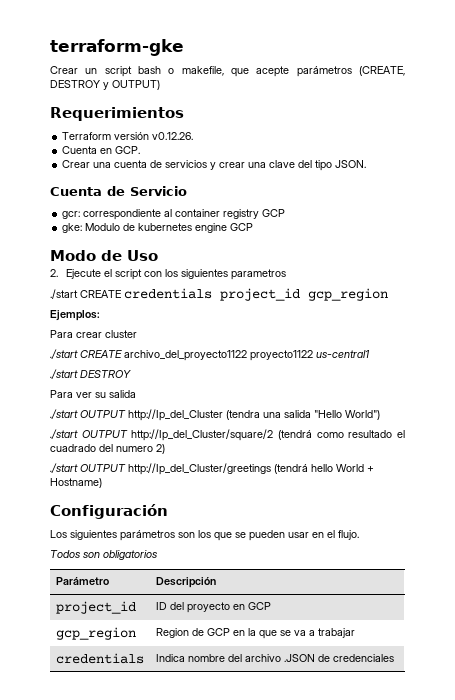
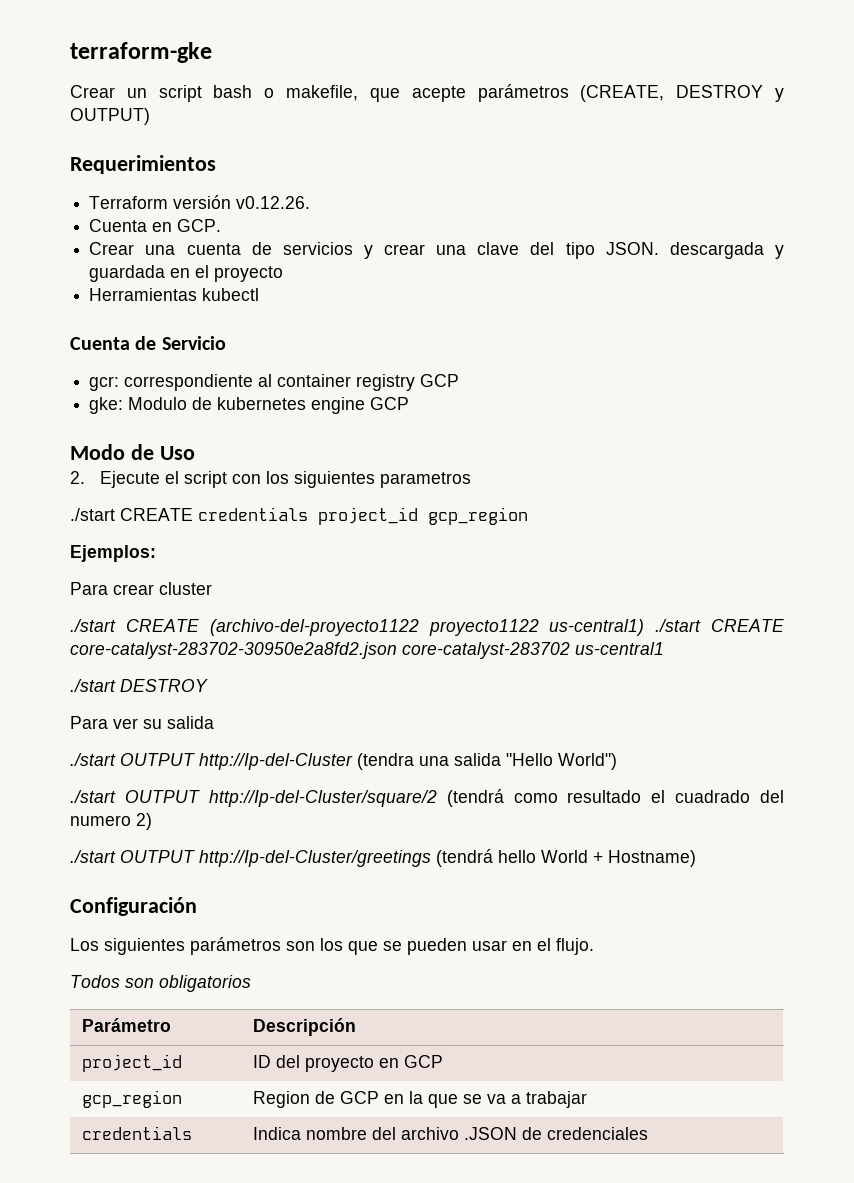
(367, 164) none -> [669,242,784,259] [89,265,284,282] [89,288,260,301] descargada y guardada en el proyecto // Herramientas kubectl
[124,350,313,361] archivo_del_proyecto1122 proyecto1122 -> [209,619,784,636] [70,642,570,659] (archivo-del-proyecto1122 proyecto1122 us-central1) ./start CREATE core-catalyst-283702-30950e2a8fd2.json core-catalyst-283702
[128,409,223,421] http://Ip_del_Cluster -> [199,753,353,770] http://Ip-del-Cluster
[131,429,274,441] http://Ip_del_Cluster/square/2 -> [208,790,437,807] http://Ip-del-Cluster/square/2
[128,463,271,475] http://Ip_del_Cluster/greetings -> [199,850,431,867] http://Ip-del-Cluster/greetings

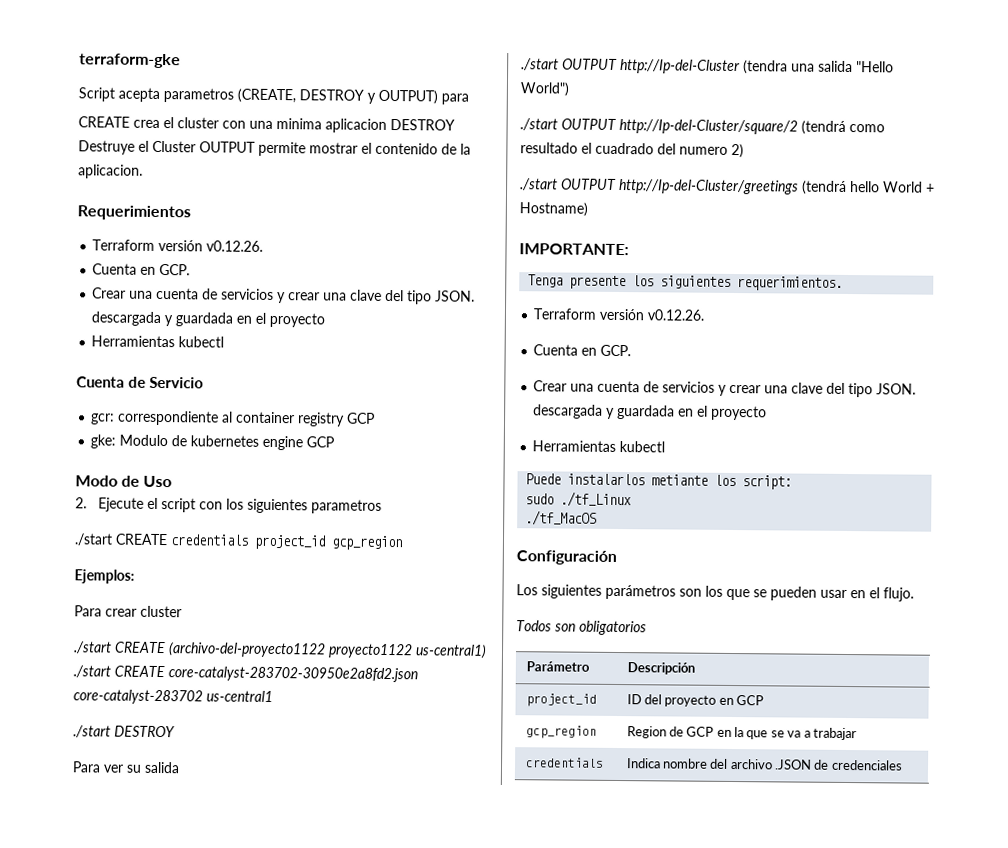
[70,84,784,102] [70,108,150,125] Crear un script bash o makefile, que acepte parámetros (CREATE, DESTROY y OUTPUT) -> [78,87,469,105] [78,116,455,133] [78,140,471,157] [78,164,143,179] Script acepta parametros (CREATE, DESTROY y OUTPUT) para // CREATE crea el cluster con una minima aplicacion DESTROY Destruye el Cluster OUTPUT permite mostrar el contenido de la aplicacion.
(696, 858) none -> [519,243,629,256] [527,274,844,291] [533,308,706,321] [533,344,632,357] [533,380,917,398] [533,404,768,421] [532,440,666,453] [525,473,793,490] [525,491,633,508] [525,510,598,526] // IMPORTANTE: // Tenga presente los siguientes requerimientos. // Terraform versión v0.12.26. // Cuenta en GCP. // Crear una cuenta de servicios y crear una clave del tipo JSON. descargada y guardada en el proyecto // Herramientas kubectl // Puede instalarlos metiante los script: // sudo ./tf_Linux // ./tf_MacOS

